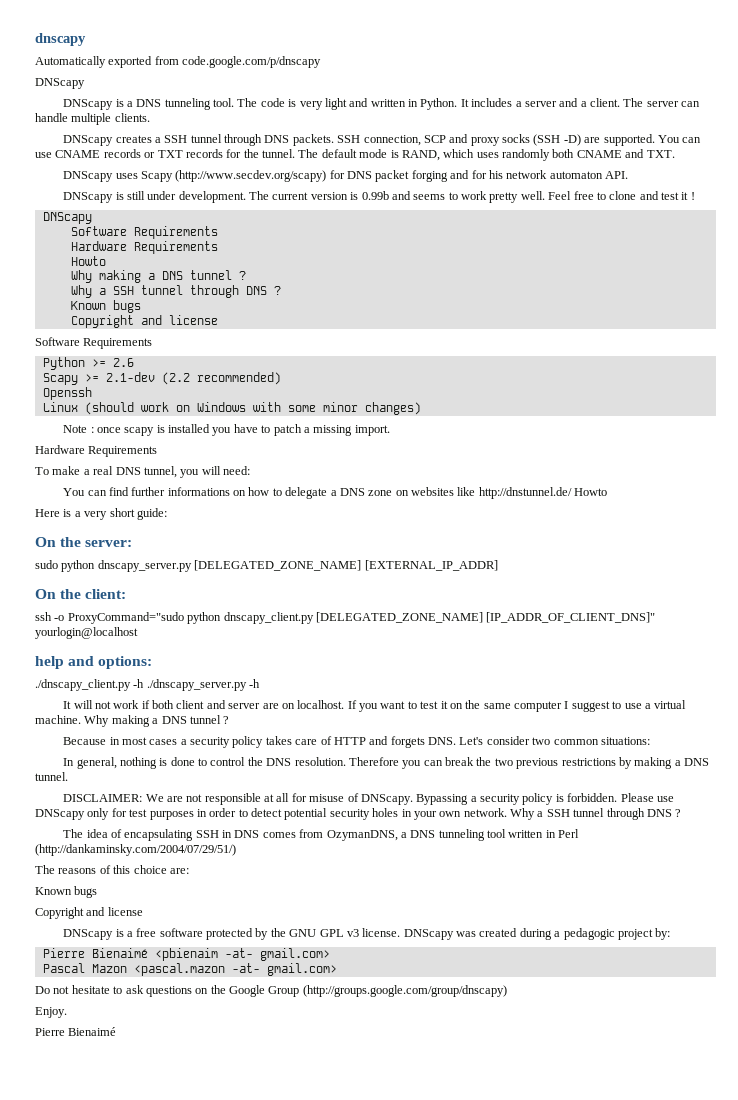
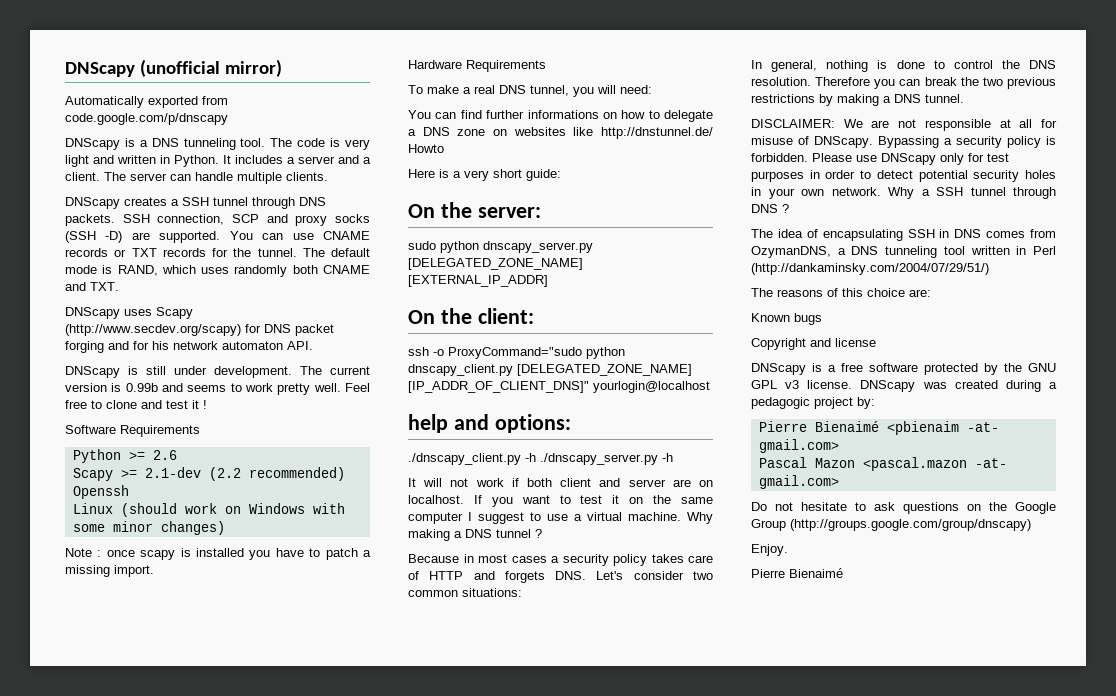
[35,33,86,46] dnscapy -> [65,59,282,77] DNScapy (unofficial mirror)
[63,99,114,110] // DNScapy -> (120, 144) none
[42,212,92,224] [70,226,218,239] [70,241,218,254] [70,256,106,266] [70,270,246,283] [70,285,281,298] [70,300,141,313] [70,315,218,328] // DNScapy // Software Requirements // Hardware Requirements // Howto // Why making a DNS tunnel ? // Why a SSH tunnel through DNS ? // Known bugs // Copyright and license -> (207, 404) none

